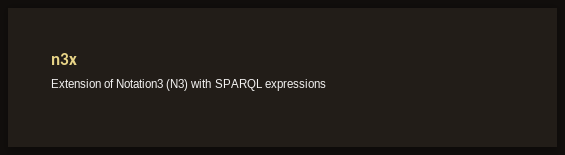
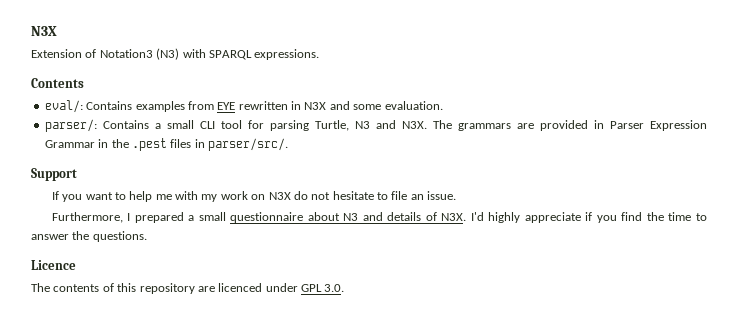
[51,53,77,65] n3x -> [31,26,57,36] N3X
[264,79,326,91] expressions -> [254,49,320,60] [31,78,84,88] [44,100,443,113] [44,119,708,132] [44,138,288,151] [31,168,77,181] [51,191,457,202] [51,212,707,223] [31,231,147,242] [31,260,76,270] [31,283,345,294] expressions. // Contents // eval/: Contains examples from EYE rewritten in N3X and some evaluation. // parser/: Contains a small CLI tool for parsing Turtle, N3 and N3X. The grammars are provided in Parser Expression Grammar in the .pest files in parser/src/. // Support // If you want to help me with my work on N3X do not hesitate to file an issue. // Furthermore, I prepared a small questionnaire about N3 and details of N3X. I'd highly appreciate if you find the time to answer the questions. // Licence // The contents of this repository are licenced under GPL 3.0.

